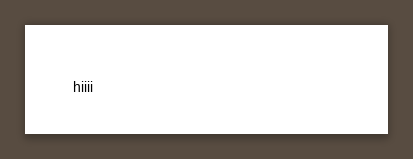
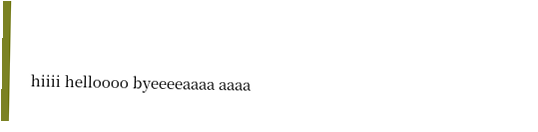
(93, 86) none -> [64,75,253,94] helloooo byeeeeaaaa aaaa

